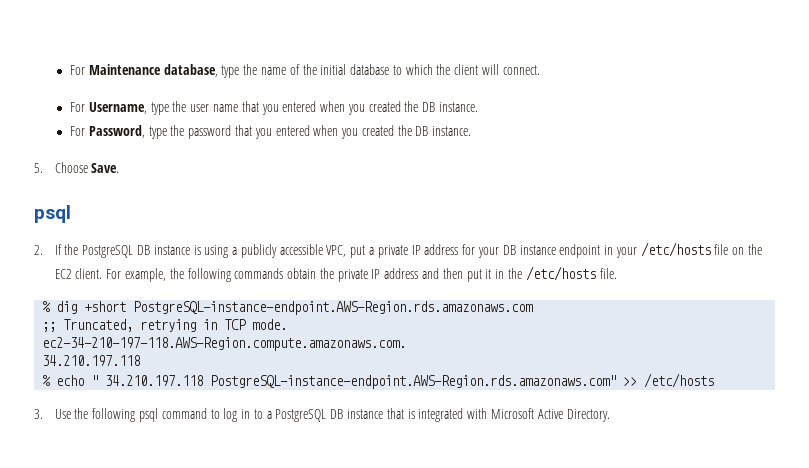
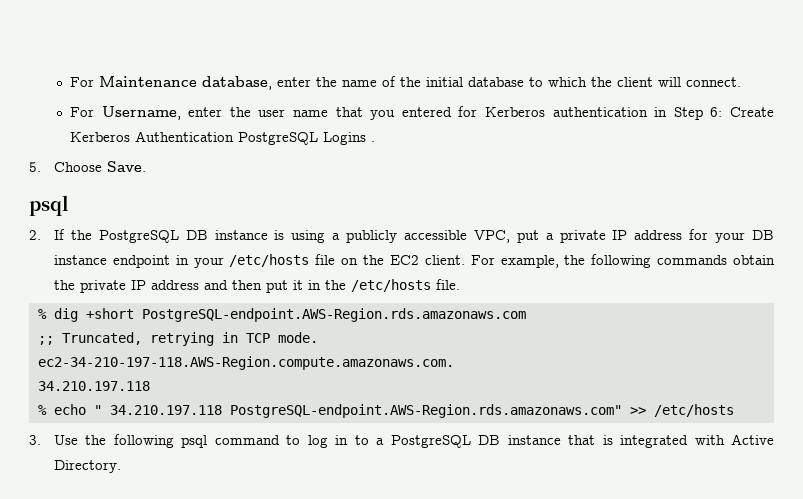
[221,65,240,78] type -> [276,77,311,87] enter
[150,102,169,115] type -> [188,107,223,117] enter
[320,101,479,115] [70,125,472,139] when you created the DB instance. // For Password, type the password that you entered when you created the DB instance. -> [458,106,774,120] [69,131,375,145] for Kerberos authentication in Step 6: Create Kerberos Authentication PostgreSQL Logins .
[133,301,534,315] PostgreSQL-instance-endpoint.AWS-Region.rds.amazonaws.com -> [141,308,526,322] PostgreSQL-endpoint.AWS-Region.rds.amazonaws.com
[210,375,617,389] PostgreSQL-instance-endpoint.AWS-Region.rds.amazonaws.com" -> [229,404,622,418] PostgreSQL-endpoint.AWS-Region.rds.amazonaws.com"
[490,408,534,419] Microsoft -> (725, 440) none

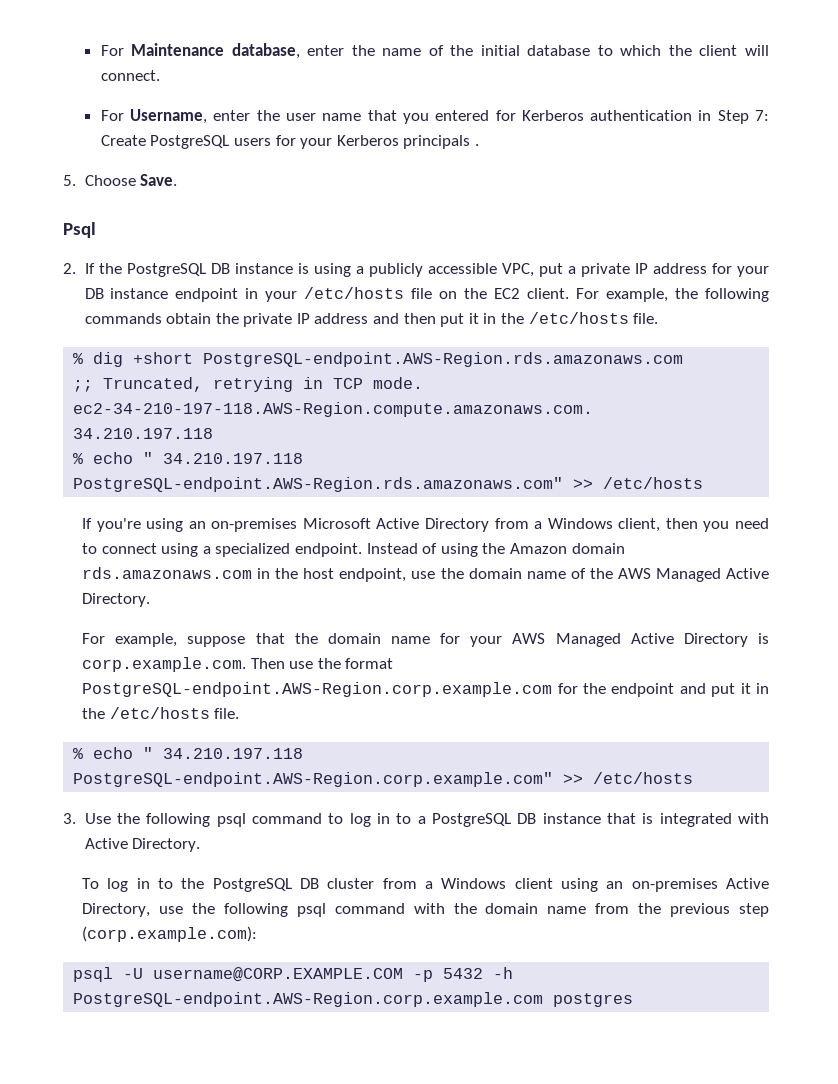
[710,107,774,117] [69,131,366,145] 6: Create Kerberos Authentication PostgreSQL Logins -> [755,110,770,121] [100,135,471,149] 7: Create PostgreSQL users for your Kerberos principals
[29,195,69,216] psql -> [63,222,96,238] Psql
(734, 410) none -> [82,518,770,532] [82,543,625,557] [82,567,769,582] [82,593,151,607] [82,633,769,647] [82,657,394,672] [82,682,770,697] [82,707,240,719] [73,747,304,759] [73,772,694,787] // If you're using an on-premises Microsoft Active Directory from a Windows client, then you need to connect using a specialized endpoint. Instead of using the Amazon domain rds.amazonaws.com in the host endpoint, use the domain name of the AWS Managed Active Directory. // For example, suppose that the domain name for your AWS Managed Active Directory is corp.example.com. Then use the format PostgreSQL-endpoint.AWS-Region.corp.example.com for the endpoint and put it in the /etc/hosts file. // % echo " 34.210.197.118 PostgreSQL-endpoint.AWS-Region.corp.example.com" >> /etc/hosts
(121, 466) none -> [82,878,769,892] [82,903,769,917] [82,926,258,942] [73,967,514,982] [73,992,634,1007] // To log in to the PostgreSQL DB cluster from a Windows client using an on-premises Active Directory, use the following psql command with the domain name from the previous step (corp.example.com): // psql -U username@CORP.EXAMPLE.COM -p 5432 -h PostgreSQL-endpoint.AWS-Region.corp.example.com postgres

